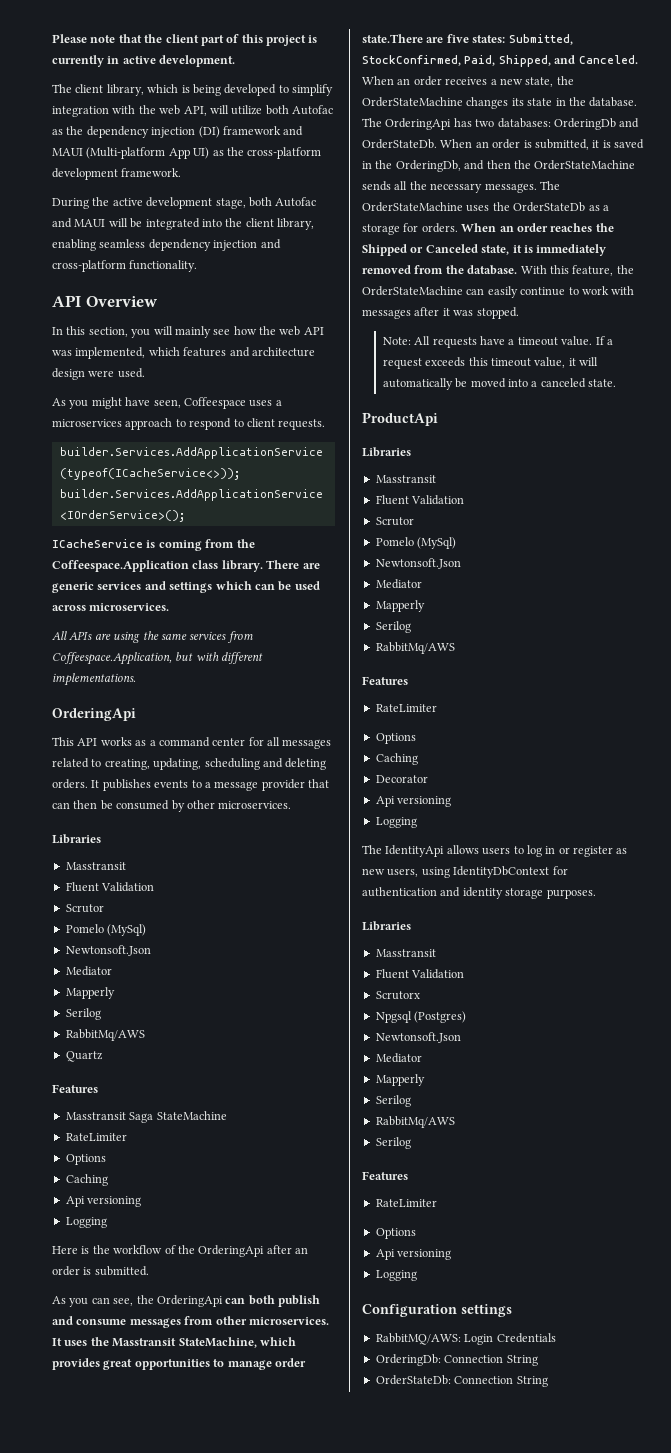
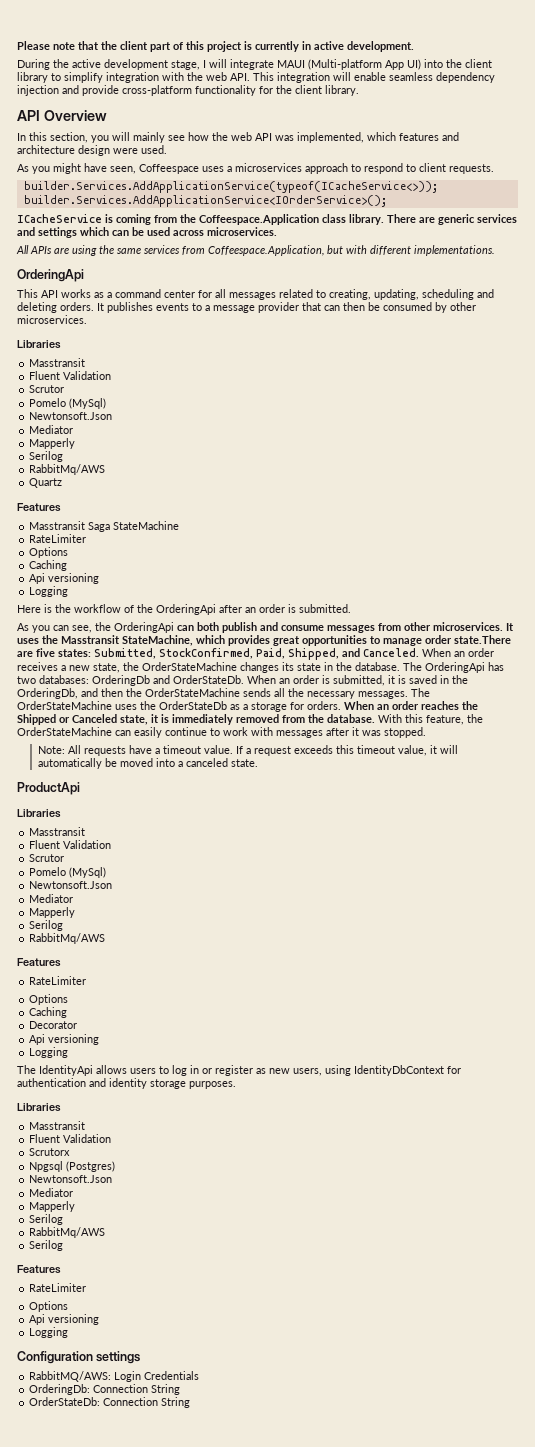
[52,84,277,96] The client library, which is being developed -> [17,59,492,70] [17,72,48,83] During the active development stage, I will integrate MAUI (Multi-platform App UI) into the client library
[183,105,333,116] [52,126,304,138] [52,147,322,159] [52,168,182,180] [52,197,317,209] [52,218,314,230] [52,239,281,251] [52,260,198,272] API, will utilize both Autofac as the dependency injection (DI) framework and MAUI (Multi-platform App UI) as the cross-platform development framework. // During the active development stage, both Autofac and MAUI will be integrated into the client library, enabling seamless dependency injection and cross-platform functionality. -> [230,72,495,83] [17,85,359,96] API. This integration will enable seamless dependency injection and provide cross-platform functionality for the client library.

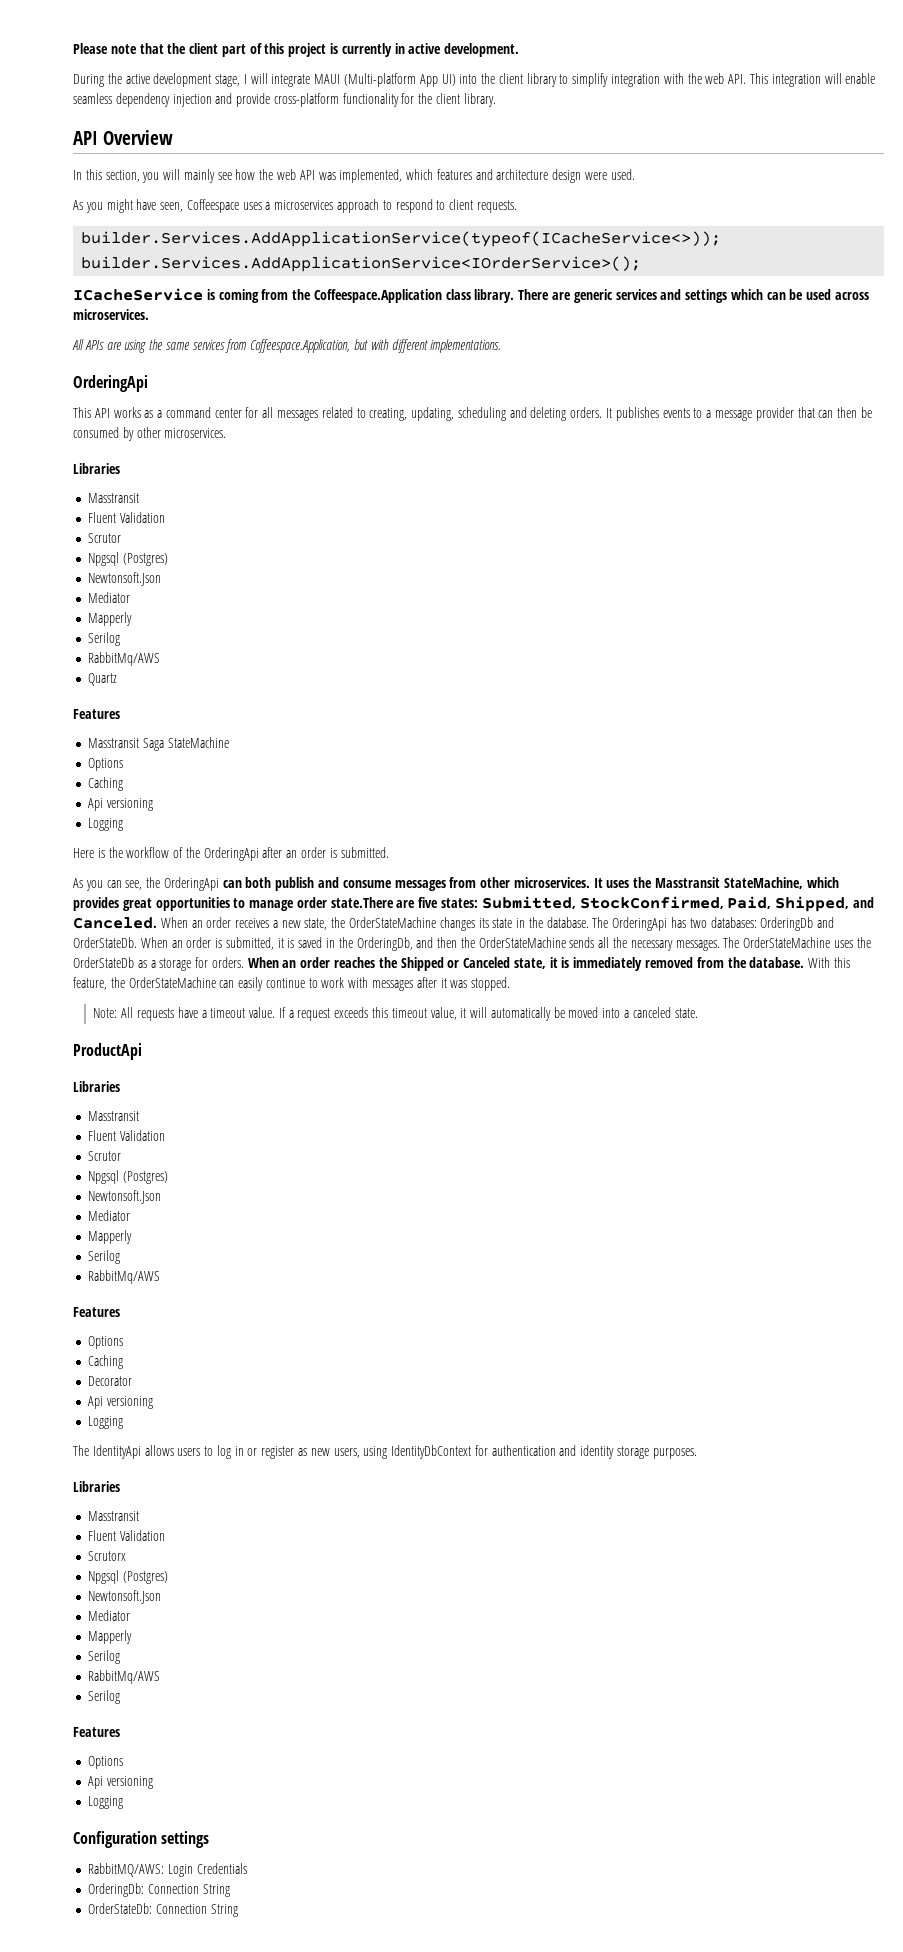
[29,398,107,409] Pomelo (MySql) -> [88,552,169,566] Npgsql (Postgres)
[29,534,87,543] // RateLimiter -> (229, 742) none
[29,867,107,878] Pomelo (MySql) -> [88,1170,169,1184] Npgsql (Postgres)
[29,976,87,985] // RateLimiter -> (120, 1312) none
[29,1283,87,1292] // RateLimiter -> (120, 1732) none

